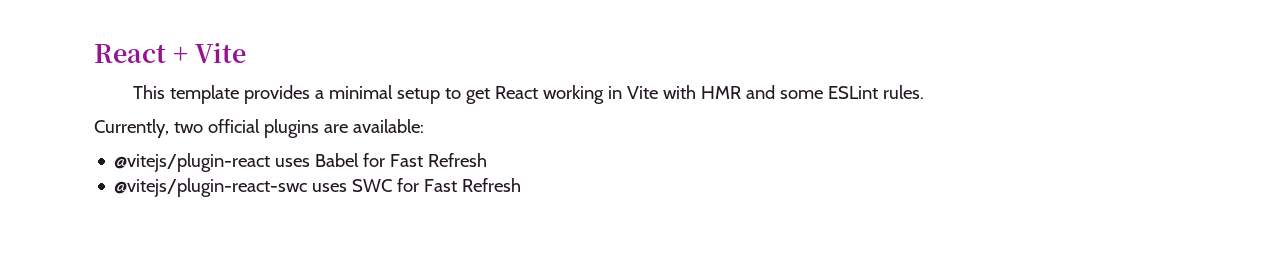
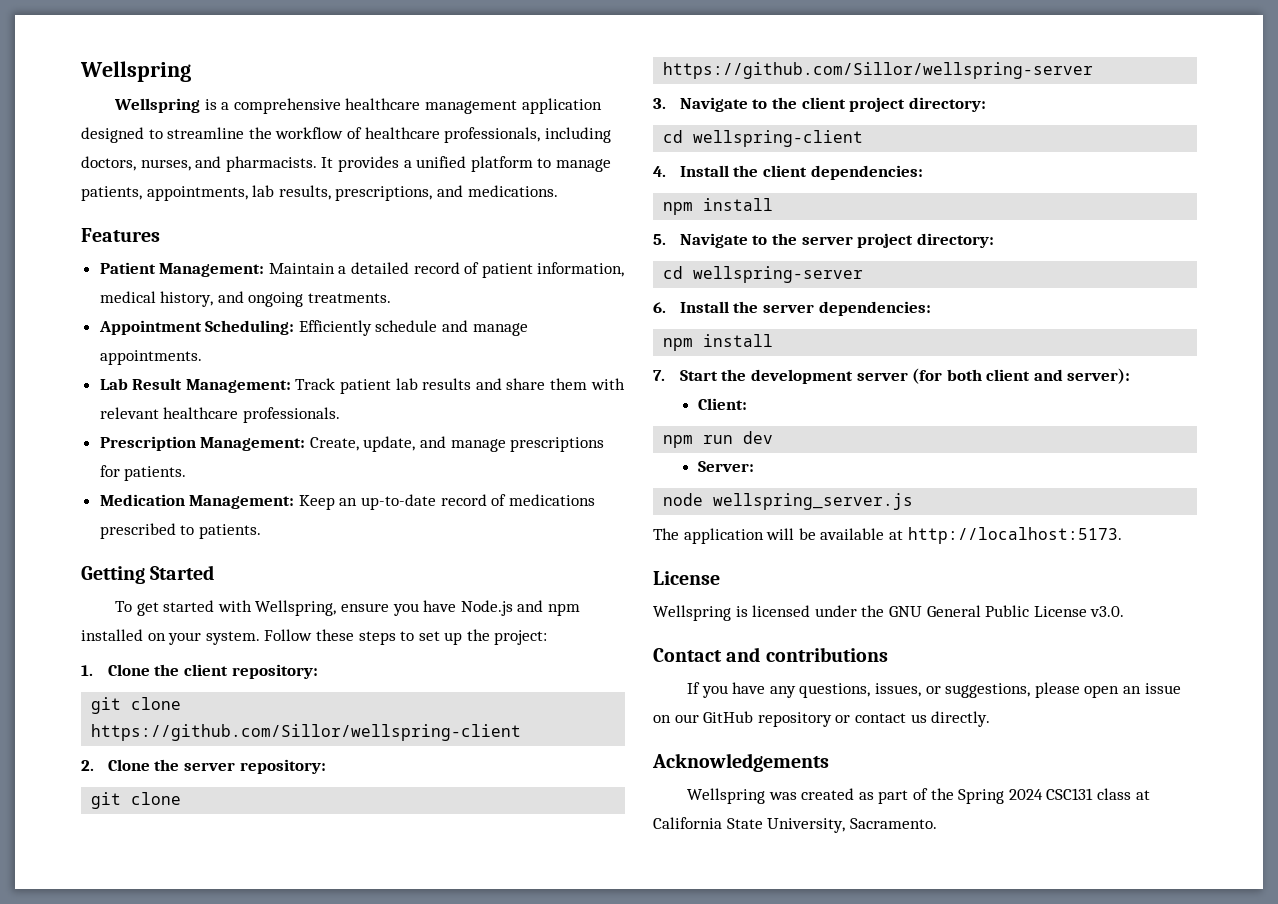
[94,43,246,63] [133,85,925,104] [94,119,424,138] [114,153,488,172] [114,178,522,197] React + Vite // This template provides a minimal setup to get React working in Vite with HMR and some ESLint rules. // Currently, two official plugins are available: // @vitejs/plugin-react uses Babel for Fast Refresh // @vitejs/plugin-react-swc uses SWC for Fast Refresh -> [80,61,191,82] [114,98,602,114] [81,127,611,143] [81,156,611,172] [81,185,558,201] [81,228,160,242] [99,262,625,278] [99,291,392,307] [98,320,528,336] [99,350,202,365] [99,378,625,394] [99,407,340,423] [99,436,605,452] [99,465,187,481] [99,494,595,510] [99,523,261,539] [81,565,215,584] [115,600,580,616] [81,629,548,645] [81,664,318,679] [91,697,182,714] [91,724,522,741] [81,759,326,774] [91,792,182,809] [663,62,1094,79] [653,97,986,112] [663,130,864,147] [653,165,923,180] [663,198,774,215] [653,233,994,248] [663,266,864,283] [653,301,931,316] [663,334,774,351] [653,368,1131,384] [698,398,748,410] [663,431,774,448] [698,461,755,472] [663,493,914,510] [653,527,1122,544] [653,571,720,585] [653,605,1125,621] [653,647,888,662] [687,682,1181,698] [653,711,991,727] [652,753,829,772] [687,788,1150,804] [653,817,937,833] Wellspring // Wellspring is a comprehensive healthcare management application designed to streamline the workflow of healthcare professionals, including doctors, nurses, and pharmacists. It provides a unified platform to manage patients, appointments, lab results, prescriptions, and medications. // Features // Patient Management: Maintain a detailed record of patient information, medical history, and ongoing treatments. // Appointment Scheduling: Efficiently schedule and manage appointments. // Lab Result Management: Track patient lab results and share them with relevant healthcare professionals. // Prescription Management: Create, update, and manage prescriptions for patients. // Medication Management: Keep an up-to-date record of medications prescribed to patients. // Getting Started // To get started with Wellspring, ensure you have Node.js and npm installed on your system. Follow these steps to set up the project: // 1. Clone the client repository: // git clone https://github.com/Sillor/wellspring-client // 2. Clone the server repository: // git clone https://github.com/Sillor/wellspring-server // 3. Navigate to the client project directory: // cd wellspring-client // 4. Install the client dependencies: // npm install // 5. Navigate to the server project directory: // cd wellspring-server // 6. Install the server dependencies: // npm install // 7. Start the development server (for both client and server): // Client: // npm run dev // Server: // node wellspring_server.js // The application will be available at http://localhost:5173. // License // Wellspring is licensed under the GNU General Public License v3.0. // Contact and contributions // If you have any questions, issues, or suggestions, please open an issue on our GitHub repository or contact us directly. // Acknowledgements // Wellspring was created as part of the Spring 2024 CSC131 class at California State University, Sacramento.

